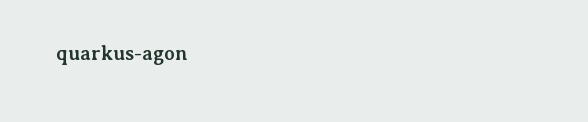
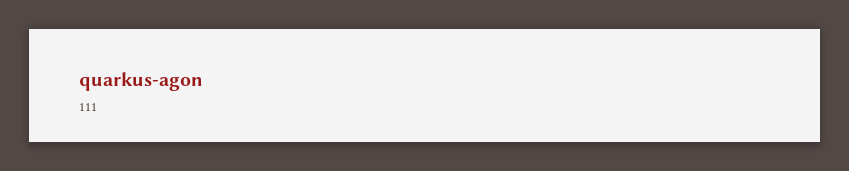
(188, 55) none -> [79,103,97,111] // 111

